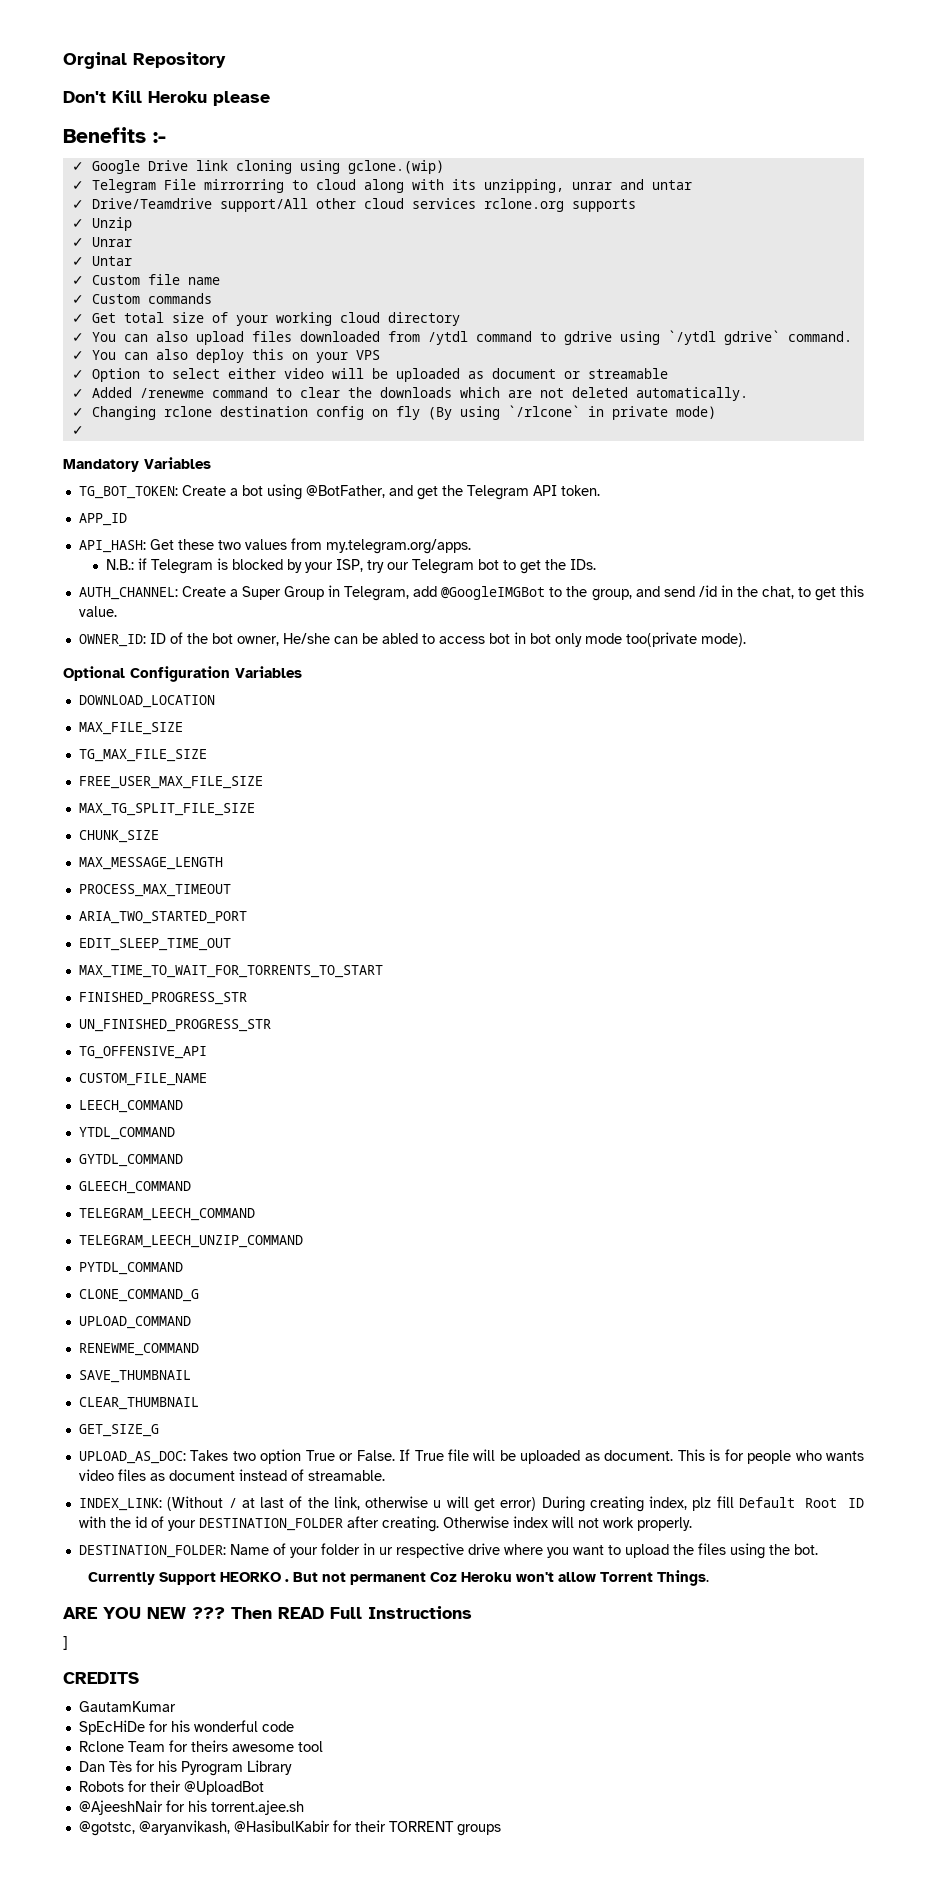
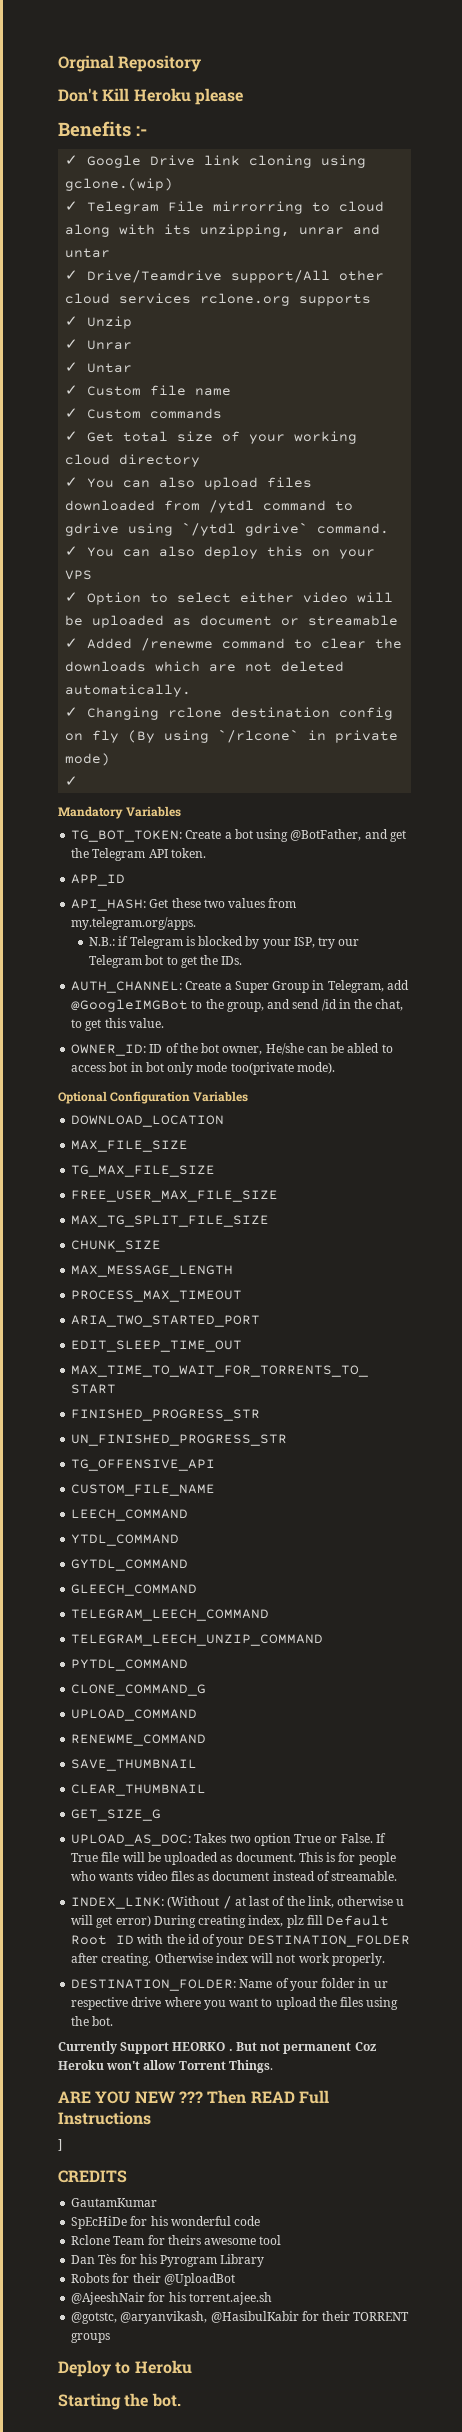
(501, 1830) none -> [58,2360,192,2377] [58,2393,181,2410] // Deploy to Heroku // Starting the bot.

